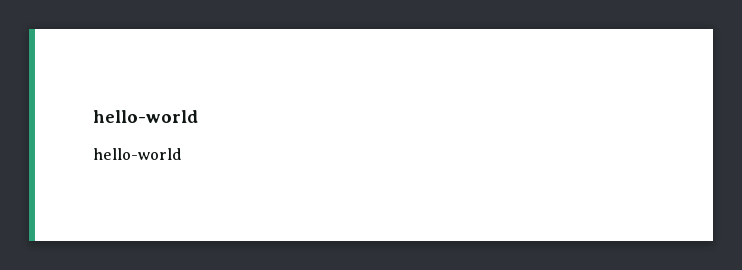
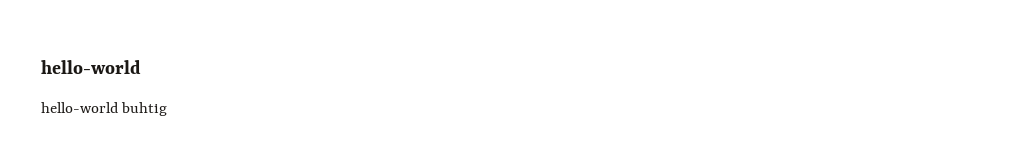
(182, 154) none -> [121,102,168,116] buhtig

